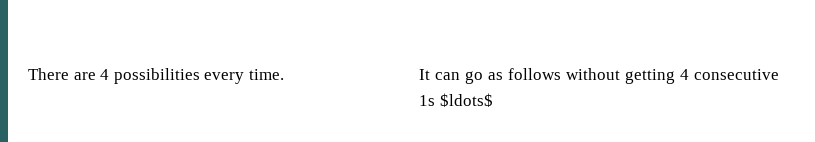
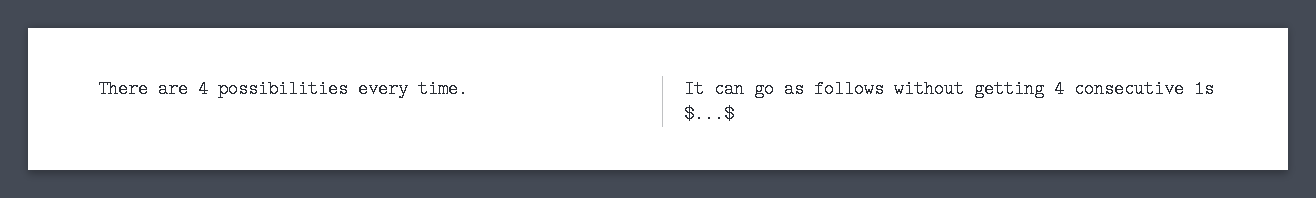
[439,93,493,107] $ldots$ -> [684,105,734,123] $...$

